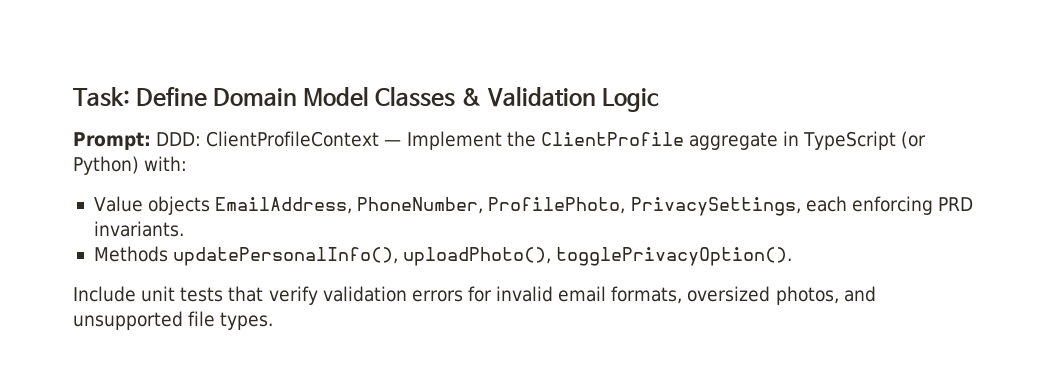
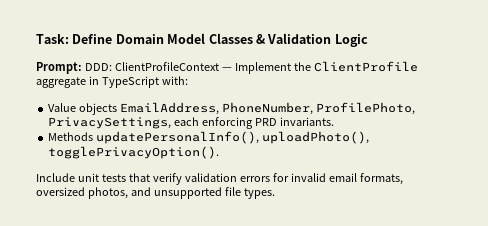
[901,131,927,149] [73,156,139,175] (or Python) -> (159, 82) none

